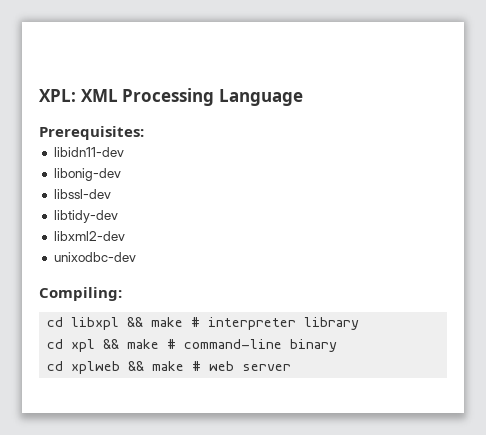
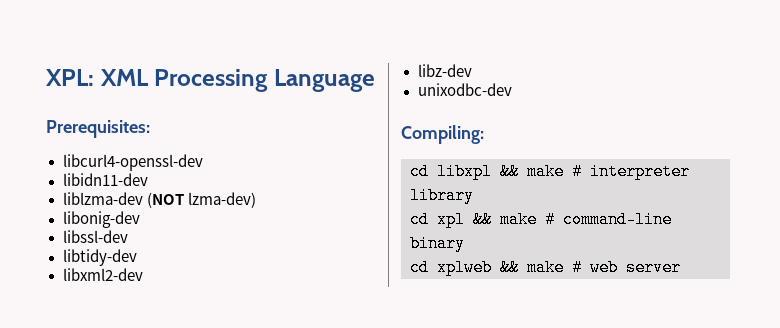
(144, 133) none -> [62,154,203,171] // libcurl4-openssl-dev
(124, 152) none -> [62,192,256,208] // liblzma-dev (NOT lzma-dev)
(125, 236) none -> [417,64,472,77] // libz-dev

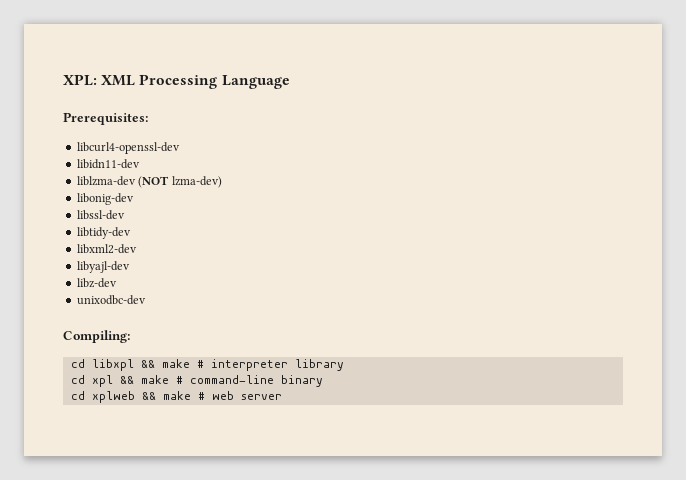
(143, 274) none -> [76,261,130,273] // libyajl-dev

